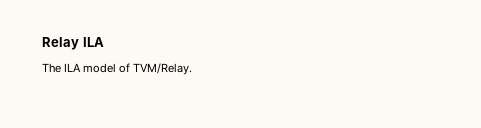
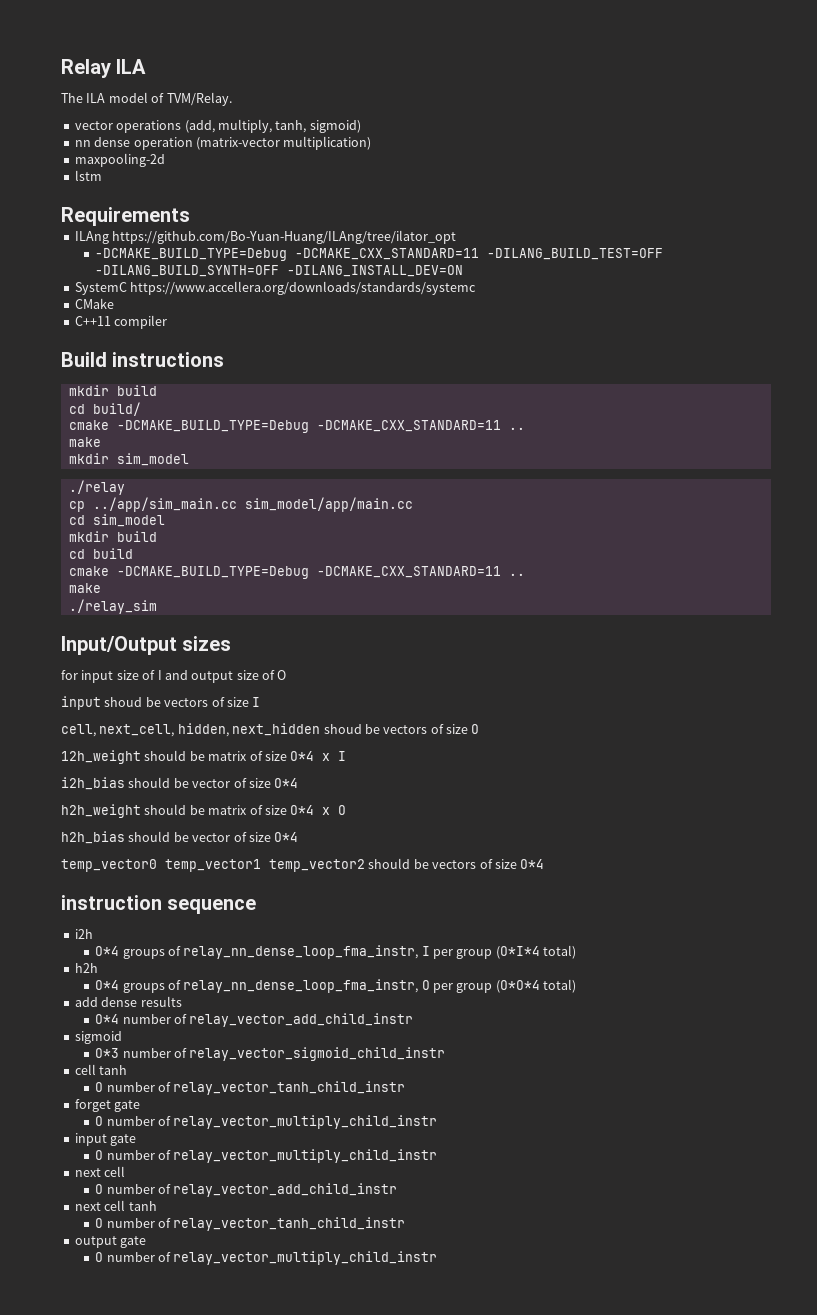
(193, 69) none -> [74,119,361,133] [74,136,372,150] [74,153,165,167] [74,170,102,181] [61,207,190,226] [74,230,457,244] [95,248,664,261] [95,265,464,277] [74,281,477,295] [74,298,114,309] [74,315,168,329] [61,352,225,367] [68,385,157,396] [68,402,141,416] [68,420,525,433] [68,437,101,447] [68,453,189,466] [68,480,125,495] [68,497,413,512] [68,514,165,527] [68,531,157,542] [68,548,133,559] [68,566,525,579] [68,583,101,593] [68,599,157,614] [61,636,232,655] [61,670,287,683] [61,696,261,710] [61,723,480,737] [61,750,347,764] [61,777,299,790] [61,804,347,818] [61,831,299,844] [61,858,545,872] [61,895,257,914] [74,929,93,939] [95,945,577,959] [74,963,98,973] [95,979,577,993] [74,996,182,1007] [95,1013,414,1027] [74,1031,122,1044] [95,1047,446,1061] [74,1064,128,1075] [95,1081,406,1095] [74,1099,141,1112] [95,1115,438,1129] [74,1133,137,1146] [95,1149,438,1163] [74,1166,126,1177] [95,1183,398,1197] [74,1200,157,1211] [95,1217,406,1231] [74,1236,147,1248] [95,1251,438,1265] // vector operations (add, multiply, tanh, sigmoid) // nn dense operation (matrix-vector multiplication) // maxpooling-2d // lstm // Requirements // ILAng https://github.com/Bo-Yuan-Huang/ILAng/tree/ilator_opt // -DCMAKE_BUILD_TYPE=Debug -DCMAKE_CXX_STANDARD=11 -DILANG_BUILD_TEST=OFF -DILANG_BUILD_SYNTH=OFF -DILANG_INSTALL_DEV=ON // SystemC https://www.accellera.org/downloads/standards/systemc // CMake // C++11 compiler // Build instructions // mkdir build // cd build/ // cmake -DCMAKE_BUILD_TYPE=Debug -DCMAKE_CXX_STANDARD=11 .. // make // mkdir sim_model // ./relay // cp ../app/sim_main.cc sim_model/app/main.cc // cd sim_model // mkdir build // cd build // cmake -DCMAKE_BUILD_TYPE=Debug -DCMAKE_CXX_STANDARD=11 .. // make // ./relay_sim // Input/Output sizes // for input size of I and output size of O // input shoud be vectors of size I // cell, next_cell, hidden, next_hidden shoud be vectors of size O // 12h_weight should be matrix of size O*4 x I // i2h_bias should be vector of size O*4 // h2h_weight should be matrix of size O*4 x O // h2h_bias should be vector of size O*4 // temp_vector0 temp_vector1 temp_vector2 should be vectors of size O*4 // instruction sequence // i2h // O*4 groups of relay_nn_dense_loop_fma_instr, I per group (O*I*4 total) // h2h // O*4 groups of relay_nn_dense_loop_fma_instr, O per group (O*O*4 total) // add dense results // O*4 number of relay_vector_add_child_instr // sigmoid // O*3 number of relay_vector_sigmoid_child_instr // cell tanh // O number of relay_vector_tanh_child_instr // forget gate // O number of relay_vector_multiply_child_instr // input gate // O number of relay_vector_multiply_child_instr // next cell // O number of relay_vector_add_child_instr // next cell tanh // O number of relay_vector_tanh_child_instr // output gate // O number of relay_vector_multiply_child_instr

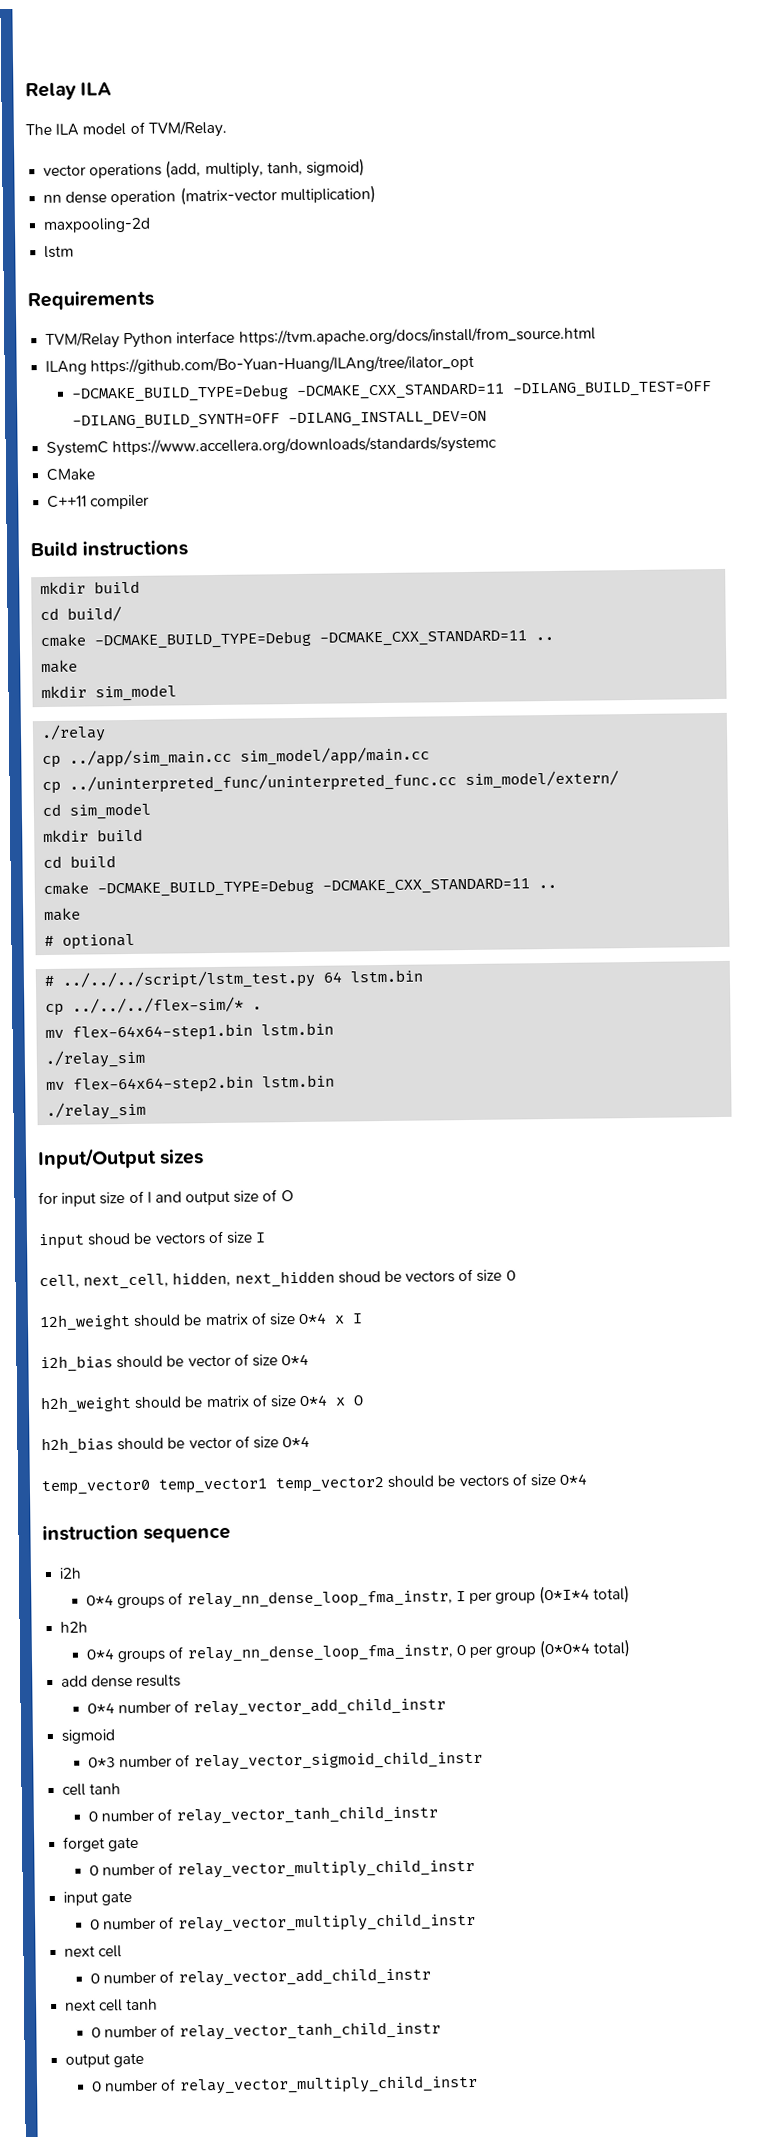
(190, 216) none -> [45,326,596,349] // TVM/Relay Python interface https://tvm.apache.org/docs/install/from_source.html
(413, 504) none -> [42,770,620,795] // cp ../uninterpreted_func/uninterpreted_func.cc sim_model/extern/
(101, 588) none -> [44,933,136,950] [44,969,424,990] [45,996,263,1017] [45,1022,335,1042] [45,1049,146,1069] [46,1074,336,1094] // # optional // # ../../../script/lstm_test.py 64 lstm.bin // cp ../../../flex-sim/* . // mv flex-64x64-step1.bin lstm.bin // ./relay_sim // mv flex-64x64-step2.bin lstm.bin

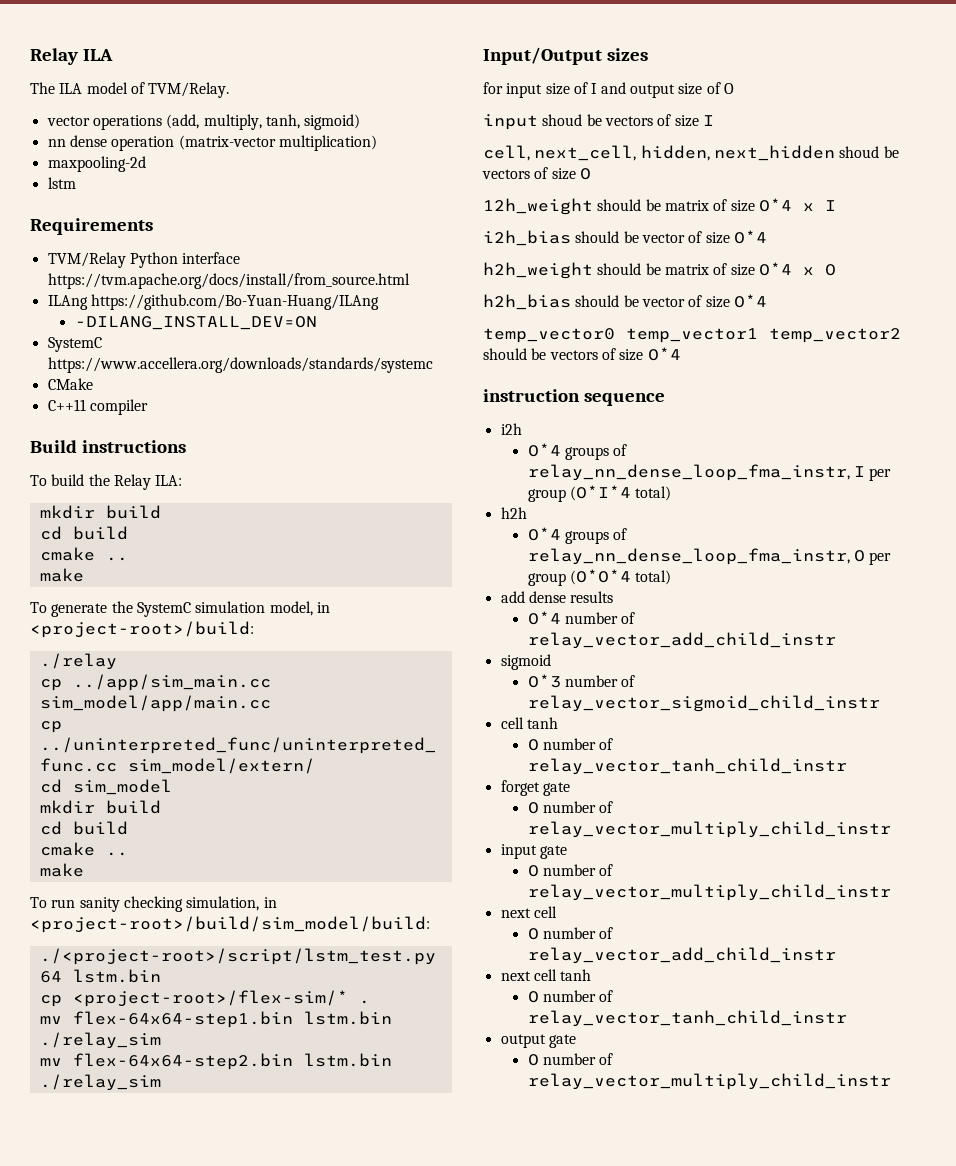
[90,354,475,375] [70,381,712,403] [71,413,280,430] https://github.com/Bo-Yuan-Huang/ILAng/tree/ilator_opt // -DCMAKE_BUILD_TYPE=Debug -DCMAKE_CXX_STANDARD=11 -DILANG_BUILD_TEST=OFF -DILANG_BUILD_SYNTH=OFF -> [90,294,379,310] https://github.com/Bo-Yuan-Huang/ILAng //
[40,580,141,595] [40,606,123,622] [40,630,555,650] [41,659,79,674] [41,684,178,702] // mkdir build // cd build/ // cmake -DCMAKE_BUILD_TYPE=Debug -DCMAKE_CXX_STANDARD=11 .. // make // mkdir sim_model -> [30,474,183,490] [39,505,161,519] [39,526,128,540] [39,547,128,561] [39,568,84,582] [30,601,330,617] [30,621,254,638] // To build the Relay ILA: // mkdir build // cd build // cmake .. // make // To generate the SystemC simulation model, in <project-root>/build:
[97,878,558,898] [44,907,82,922] [44,933,136,950] [44,969,317,990] -DCMAKE_BUILD_TYPE=Debug -DCMAKE_CXX_STANDARD=11 .. // make // # optional // # ../../../script/lstm_test.py -> [105,852,128,856] [39,863,84,877] [30,896,277,912] [30,916,430,933] [39,948,436,965] .. // make // To run sanity checking simulation, in <project-root>/build/sim_model/build: // ./<project-root>/script/lstm_test.py
[72,996,245,1014] ../../../flex-sim/* -> [72,990,348,1007] <project-root>/flex-sim/*

